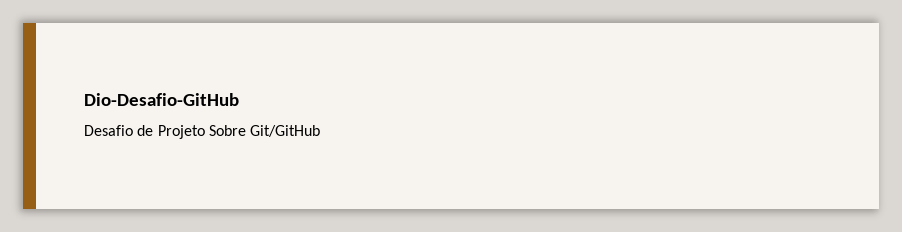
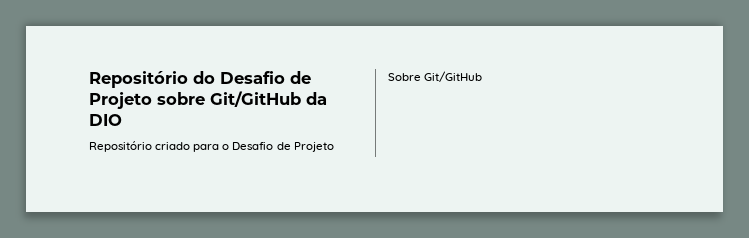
[84,93,239,106] Dio-Desafio-GitHub // -> [89,71,311,88] [89,91,327,109] [89,114,122,126] [89,141,230,152] Repositório do Desafio de Projeto sobre Git/GitHub da DIO // Repositório criado para o

